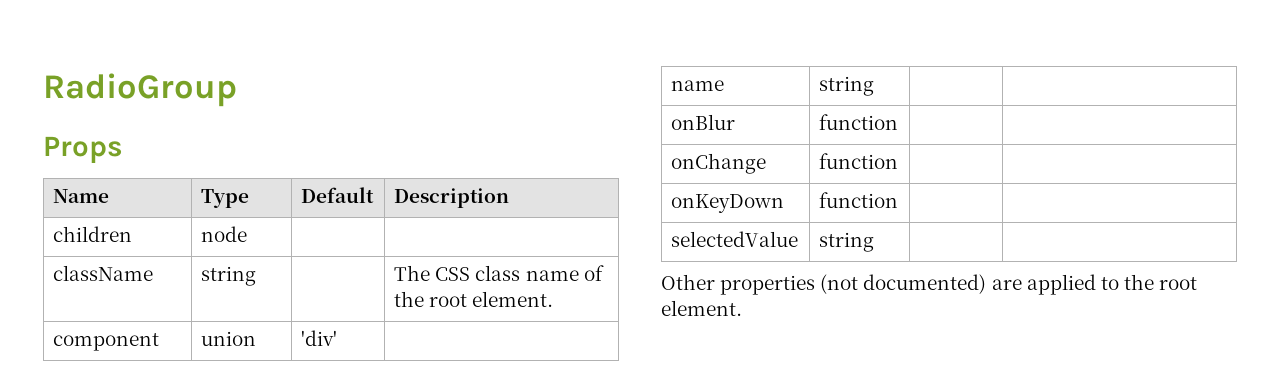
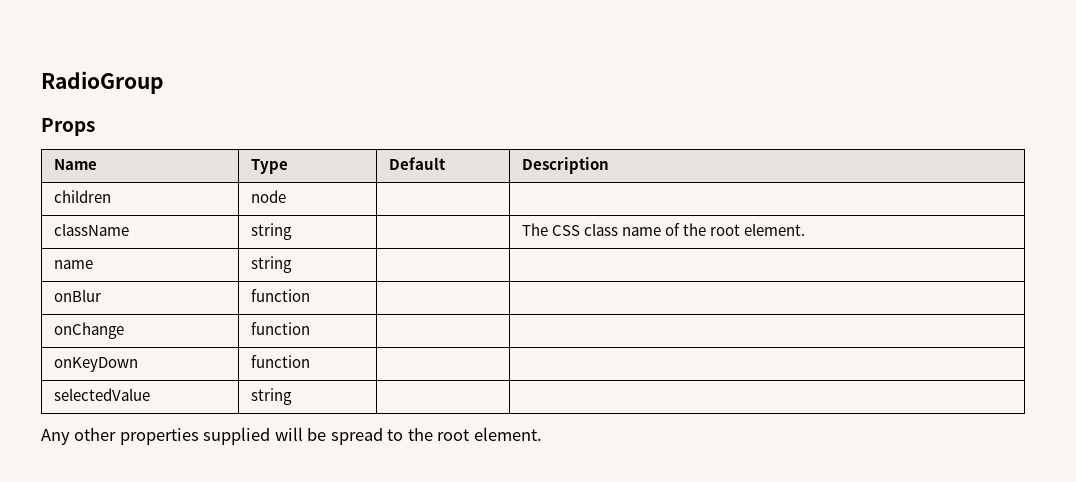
[53,333,160,351] [201,331,257,346] [301,330,338,346] // component | union | 'div' | -> (805, 229) none
[661,274,1096,295] Other properties (not documented) are applied -> [41,427,383,445] Any other properties supplied will be spread

